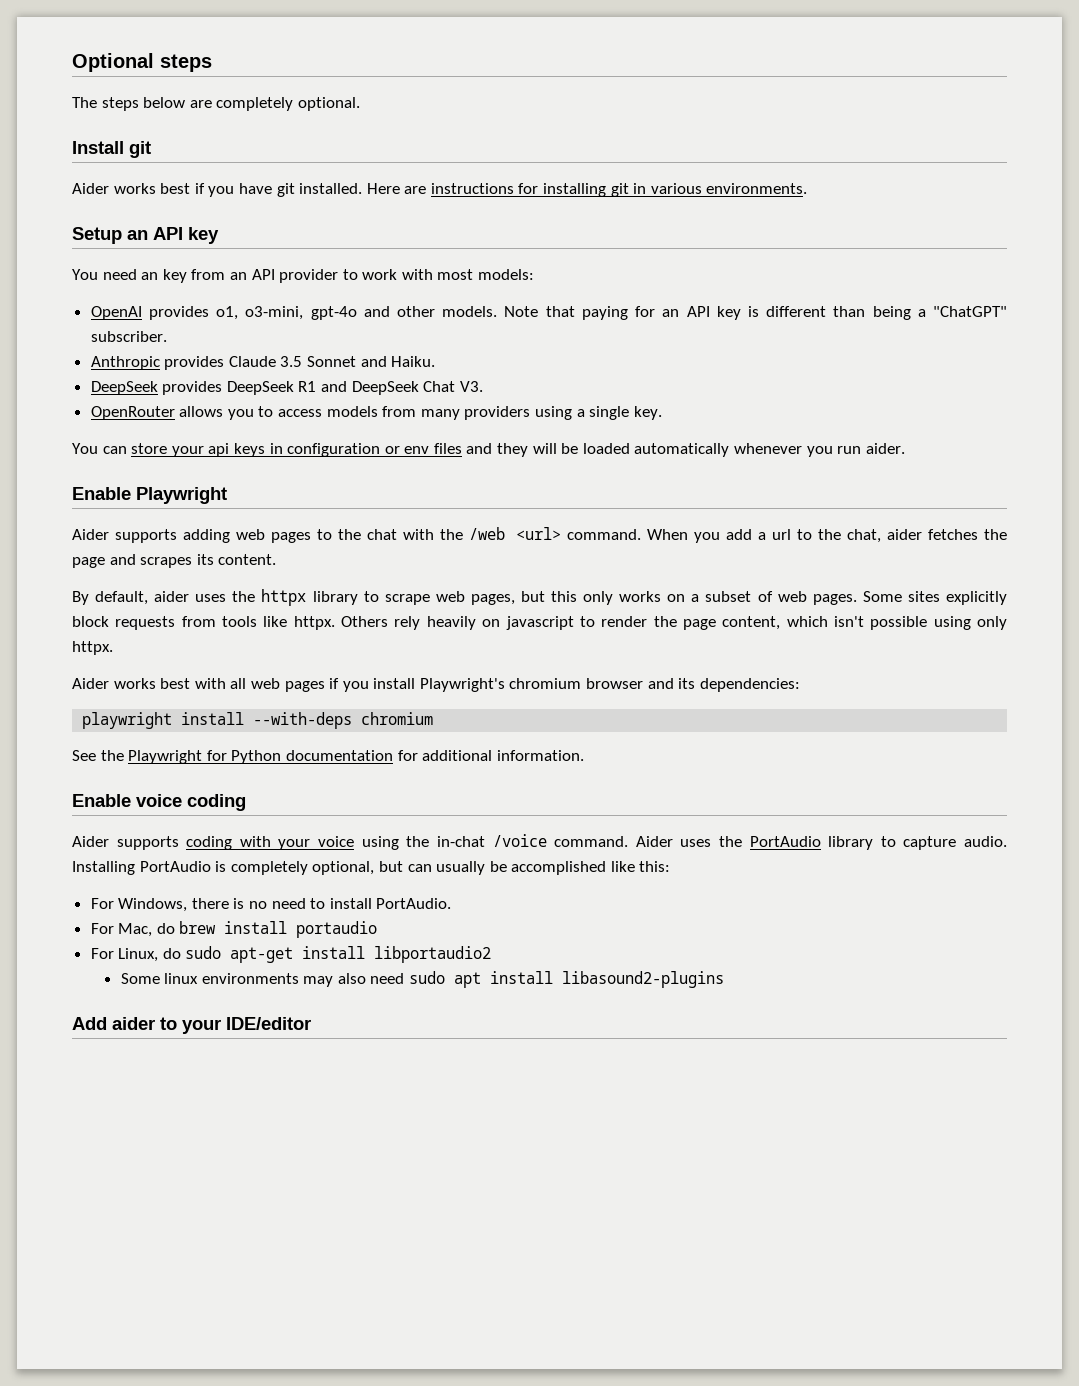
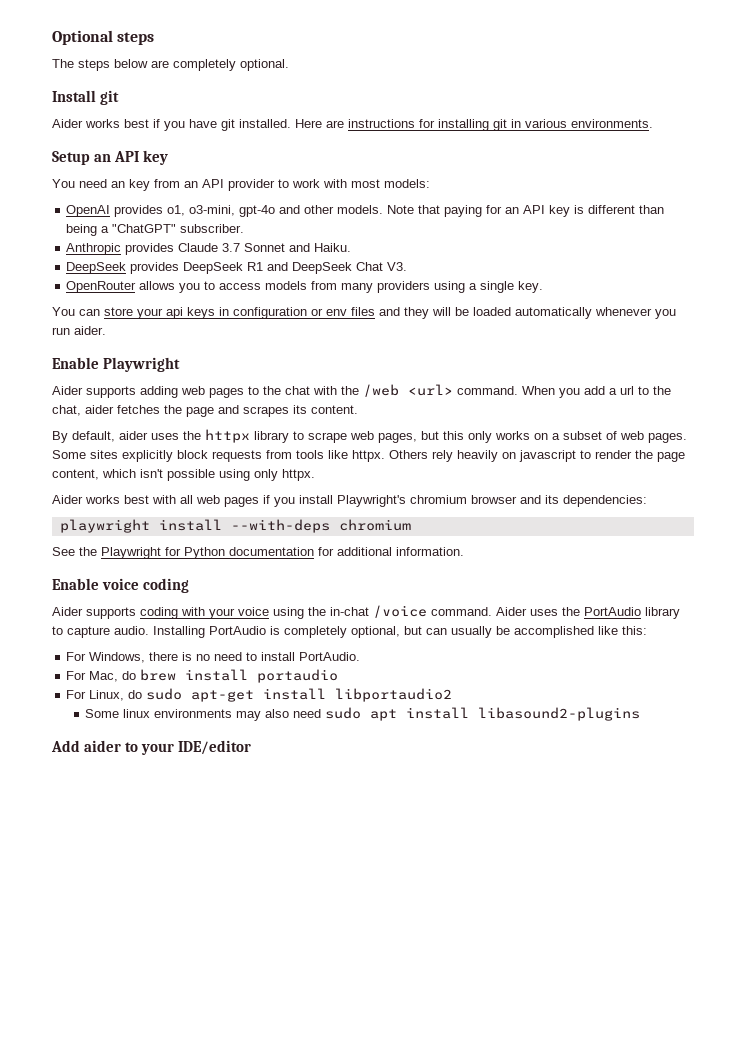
[280,356,303,367] 3.5 -> [222,243,241,252] 3.7

